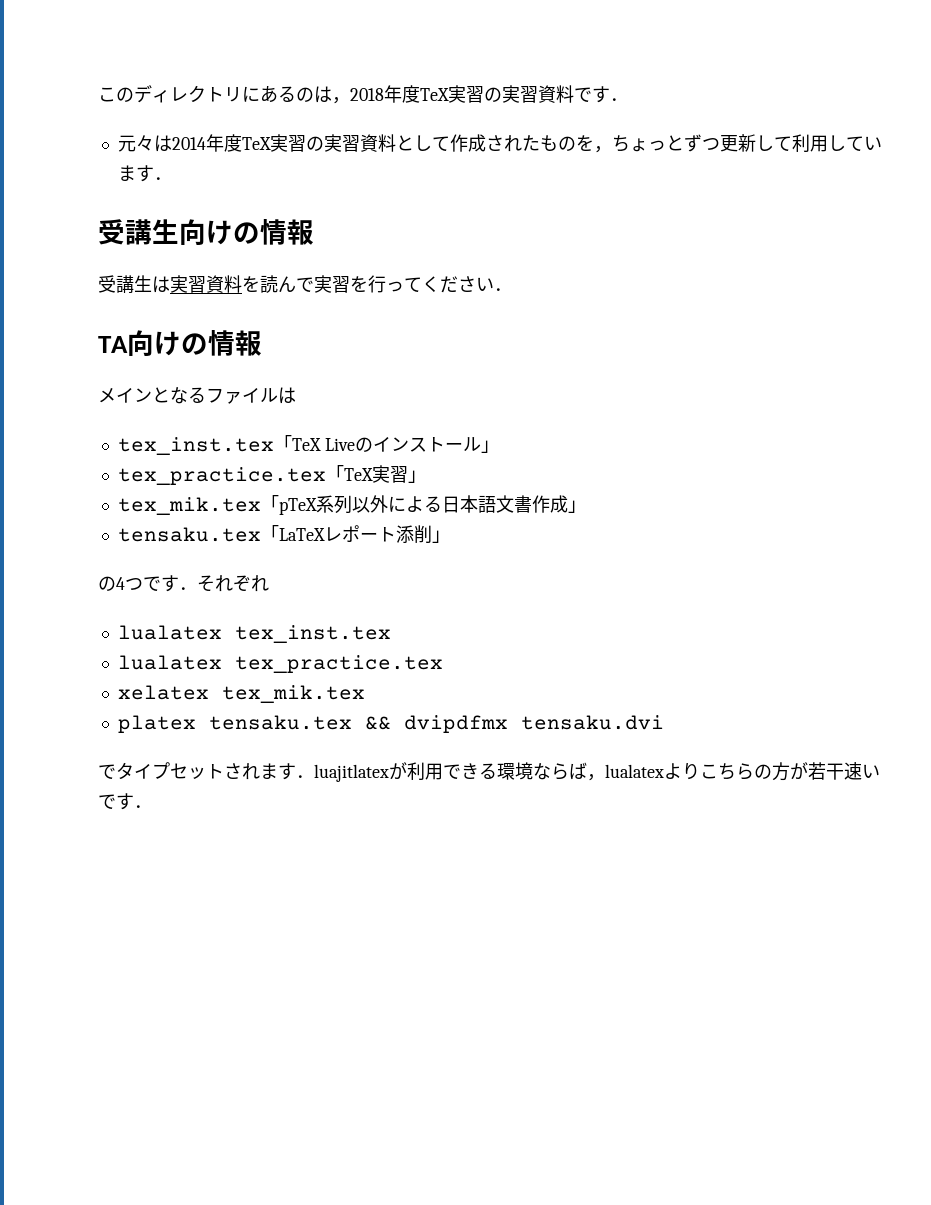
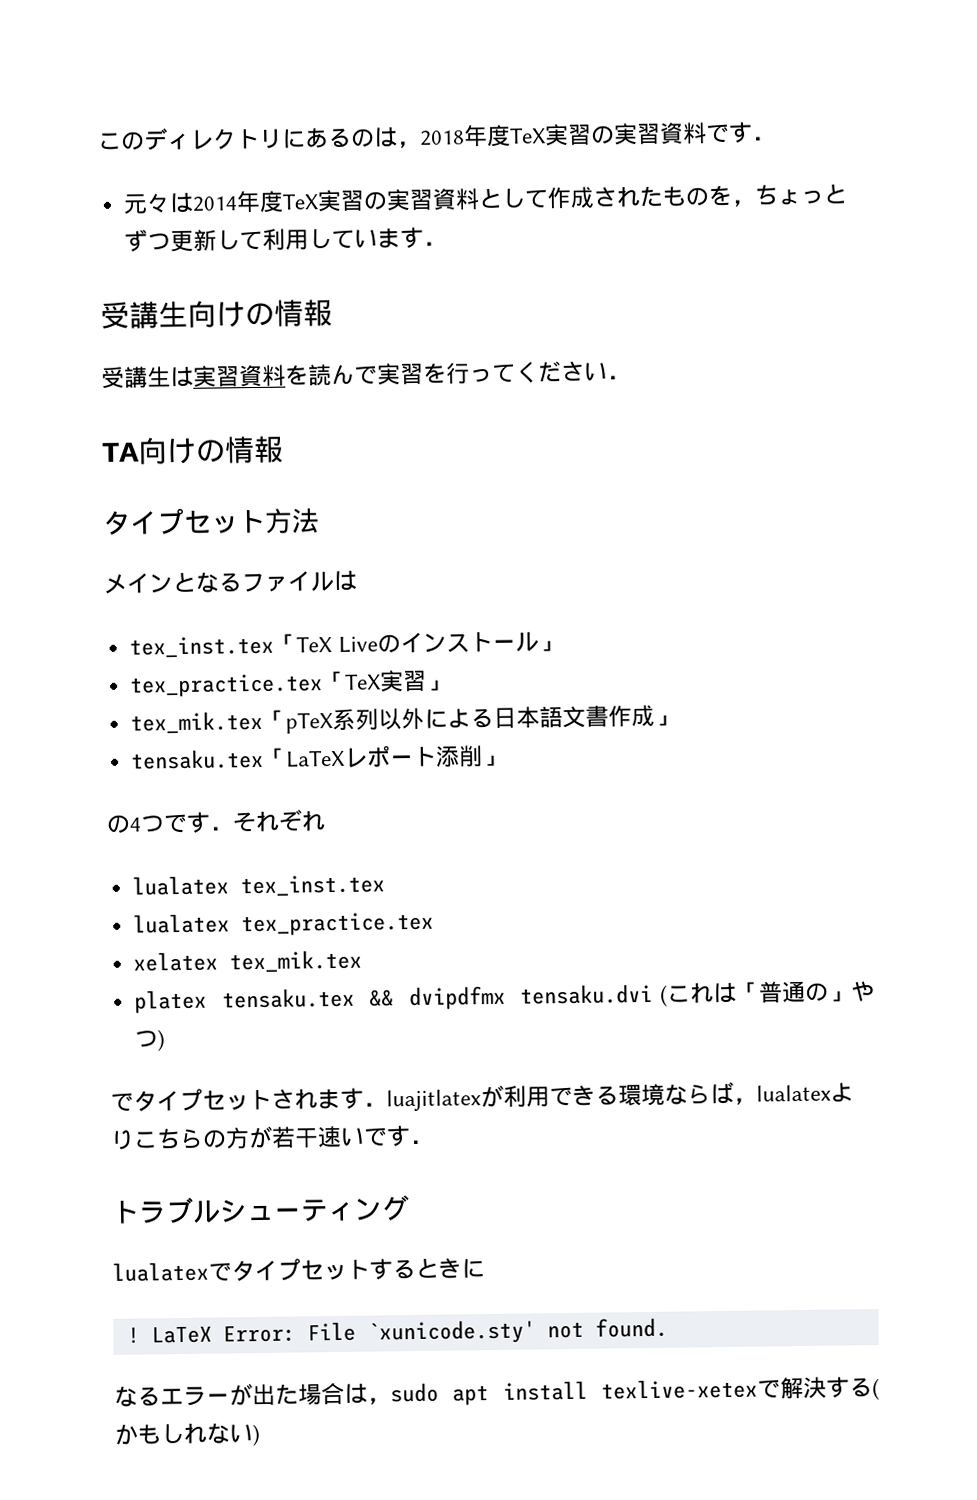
(262, 343) none -> [102,507,320,535] // タイプセット方法
(664, 722) none -> [660,980,875,1007] [134,1029,166,1052] (これは「普通の」やつ)
(152, 806) none -> [111,1195,410,1224] [112,1257,485,1282] [126,1317,668,1345] [114,1376,880,1407] [114,1422,260,1447] // トラブルシューティング // lualatexでタイプセットするときに // ! LaTeX Error: File `xunicode.sty' not found. // なるエラーが出た場合は，sudo apt install texlive-xetexで解決する(かもしれない)

